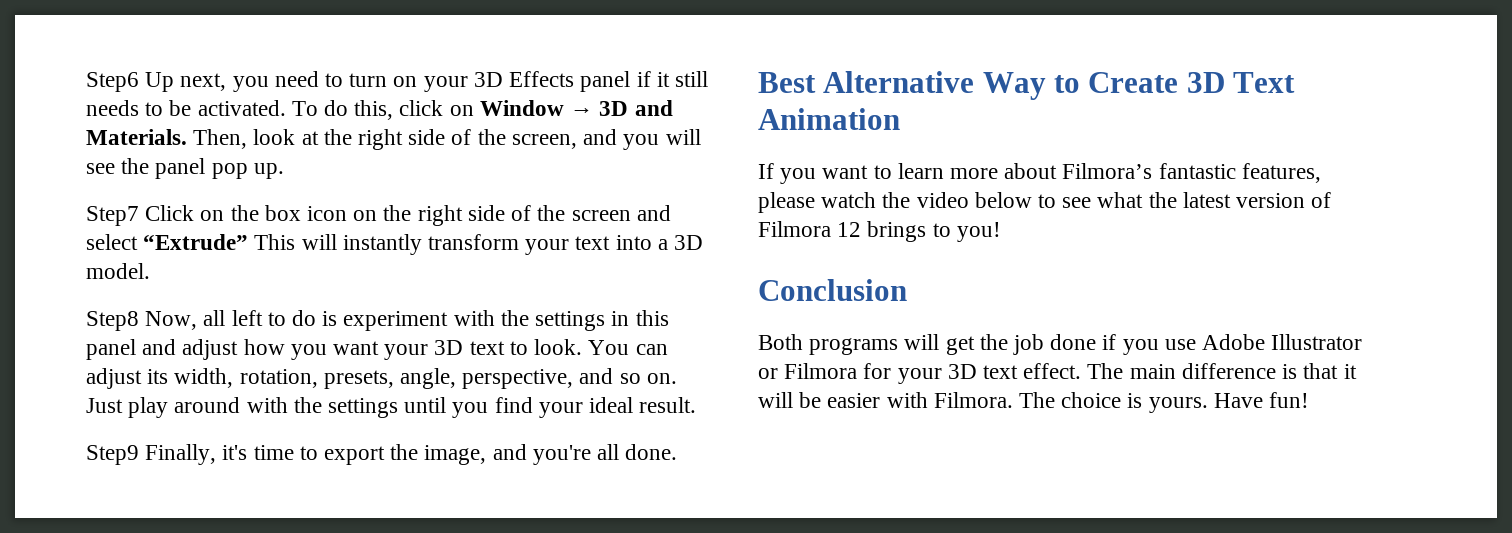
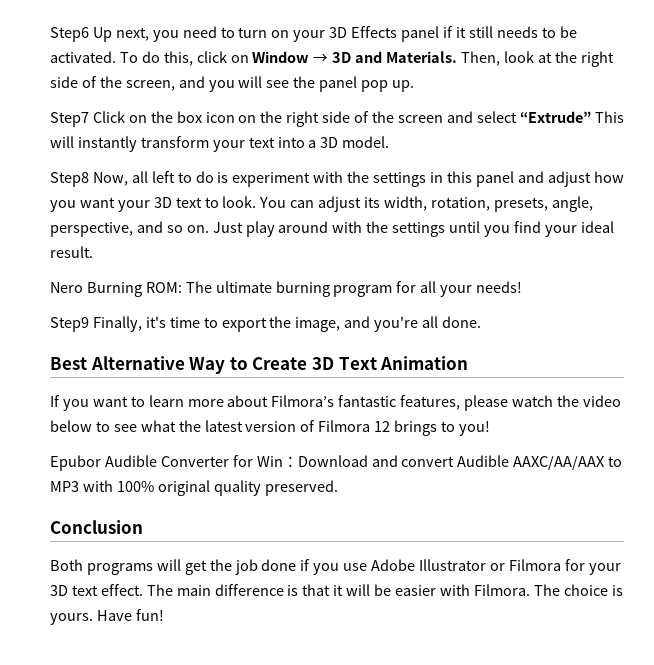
(697, 405) none -> [50,281,523,297] // Nero Burning ROM: The ultimate burning program for all your needs!
(1001, 232) none -> [50,455,623,471] [50,480,338,496] // Epubor Audible Converter for Win：Download and convert Audible AAXC/AA/AAX to MP3 with 100% original quality preserved.

